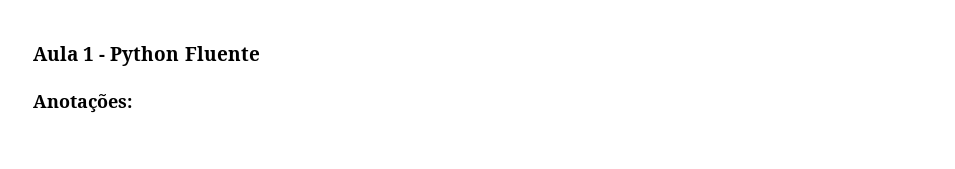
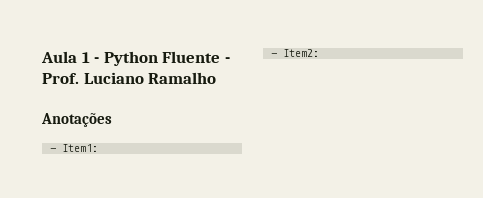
[33,94,132,113] // Anotações: -> [224,57,230,63] [42,72,217,84] [41,113,112,127] [49,144,98,152] [270,49,319,57] - Prof. Luciano Ramalho // Anotações // - Item1: // - Item2:

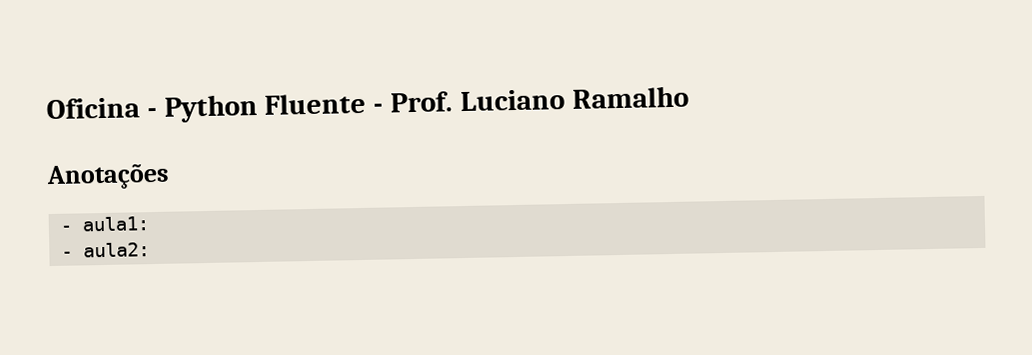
[41,51,90,63] Aula 1 -> [46,97,140,120] Oficina
[61,144,98,152] [270,49,319,57] Item1: // - Item2: -> [82,216,150,232] [61,242,151,258] aula1: // - aula2:

